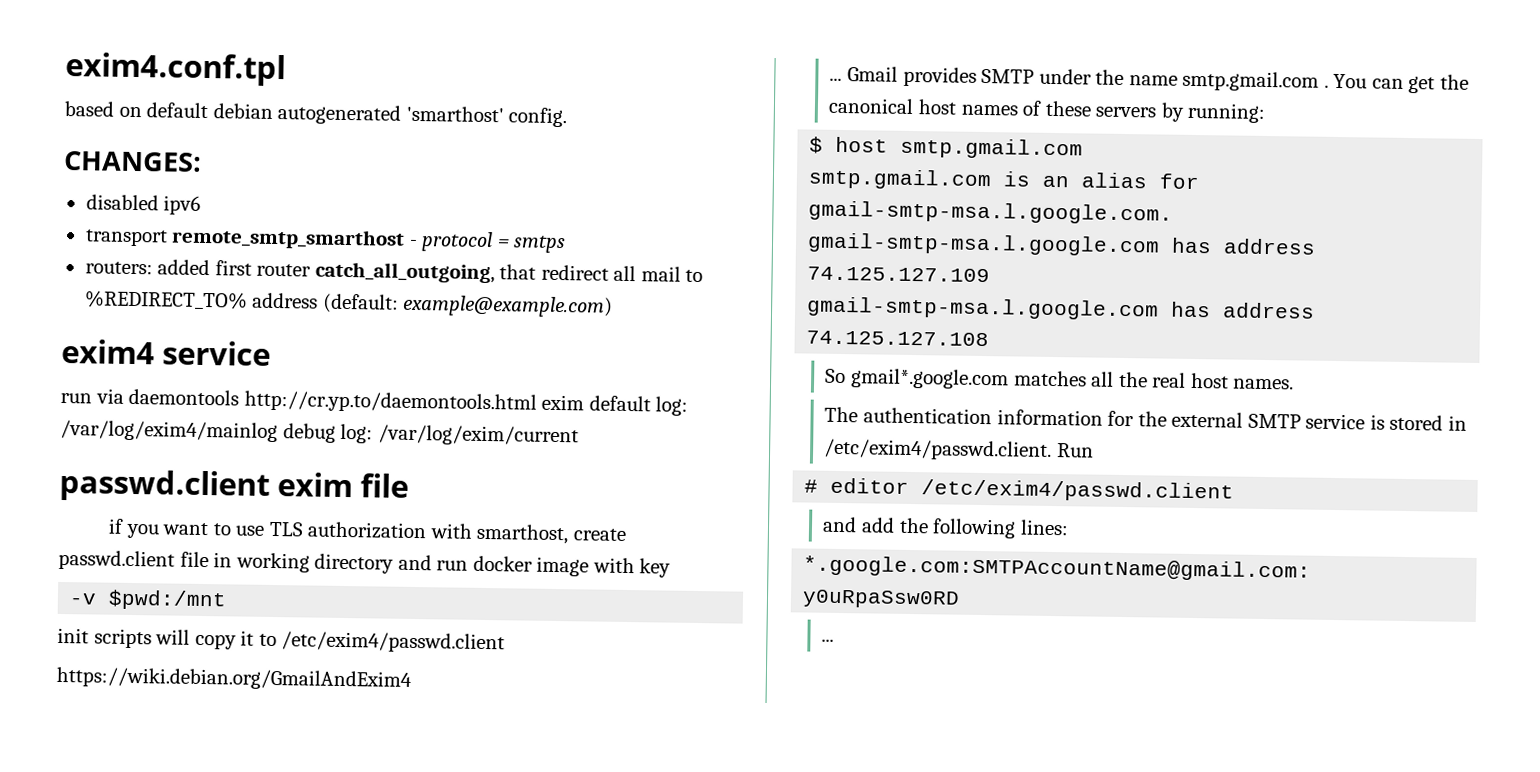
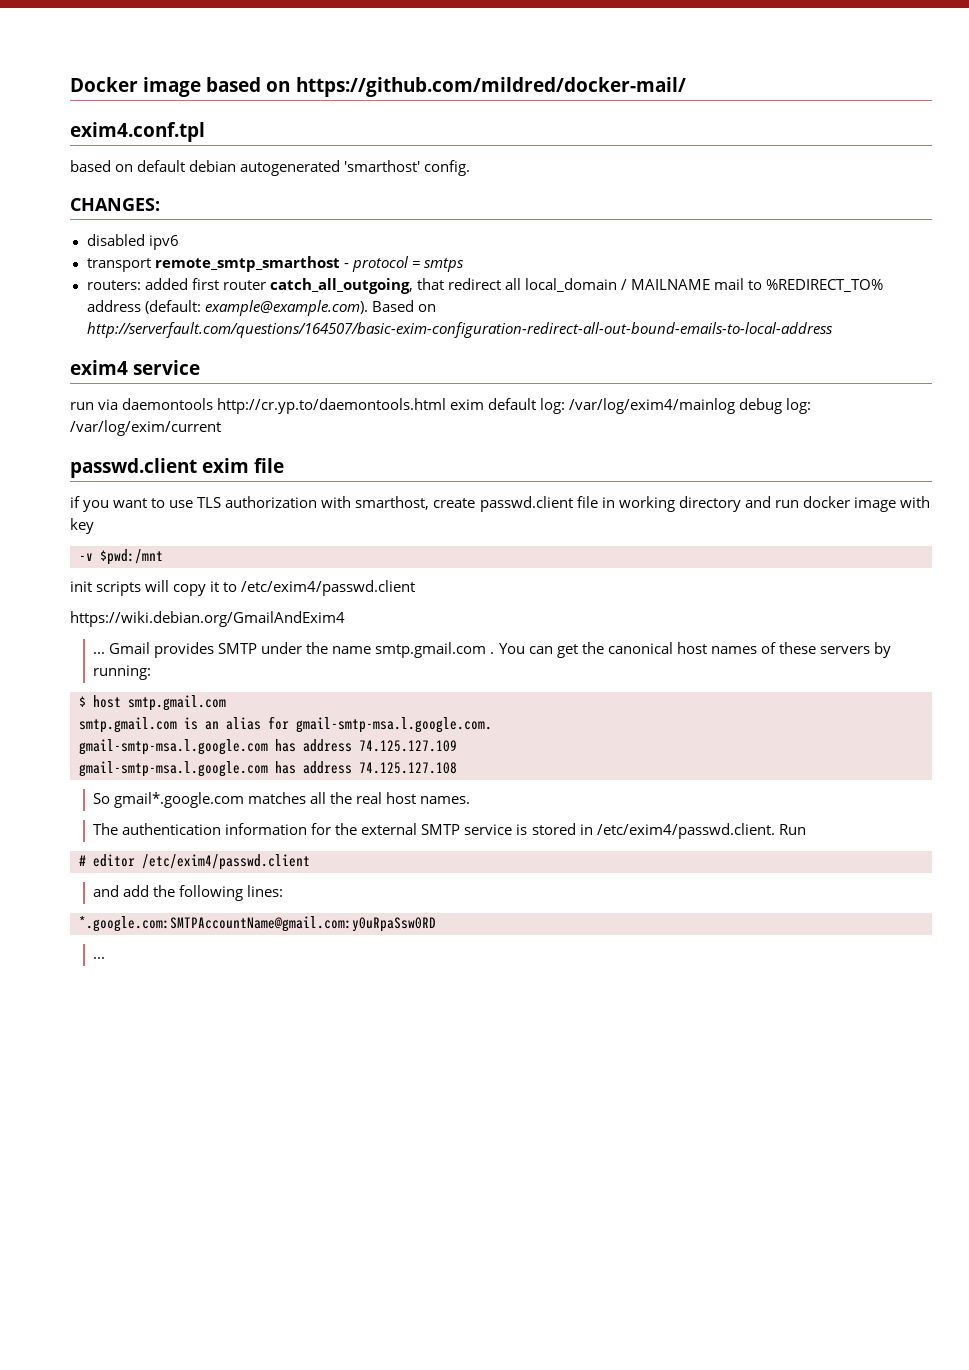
(65, 69) none -> [70,77,686,97] Docker image based on https://github.com/mildred/docker-mail/ //
(637, 273) none -> [524,278,710,292] local_domain / MAILNAME
[402,294,614,318] example@example.com) -> [204,300,436,316] [86,322,833,338] example@example.com). Based on http://serverfault.com/questions/164507/basic-exim-configuration-redirect-all-out-bound-emails-to-local-address

